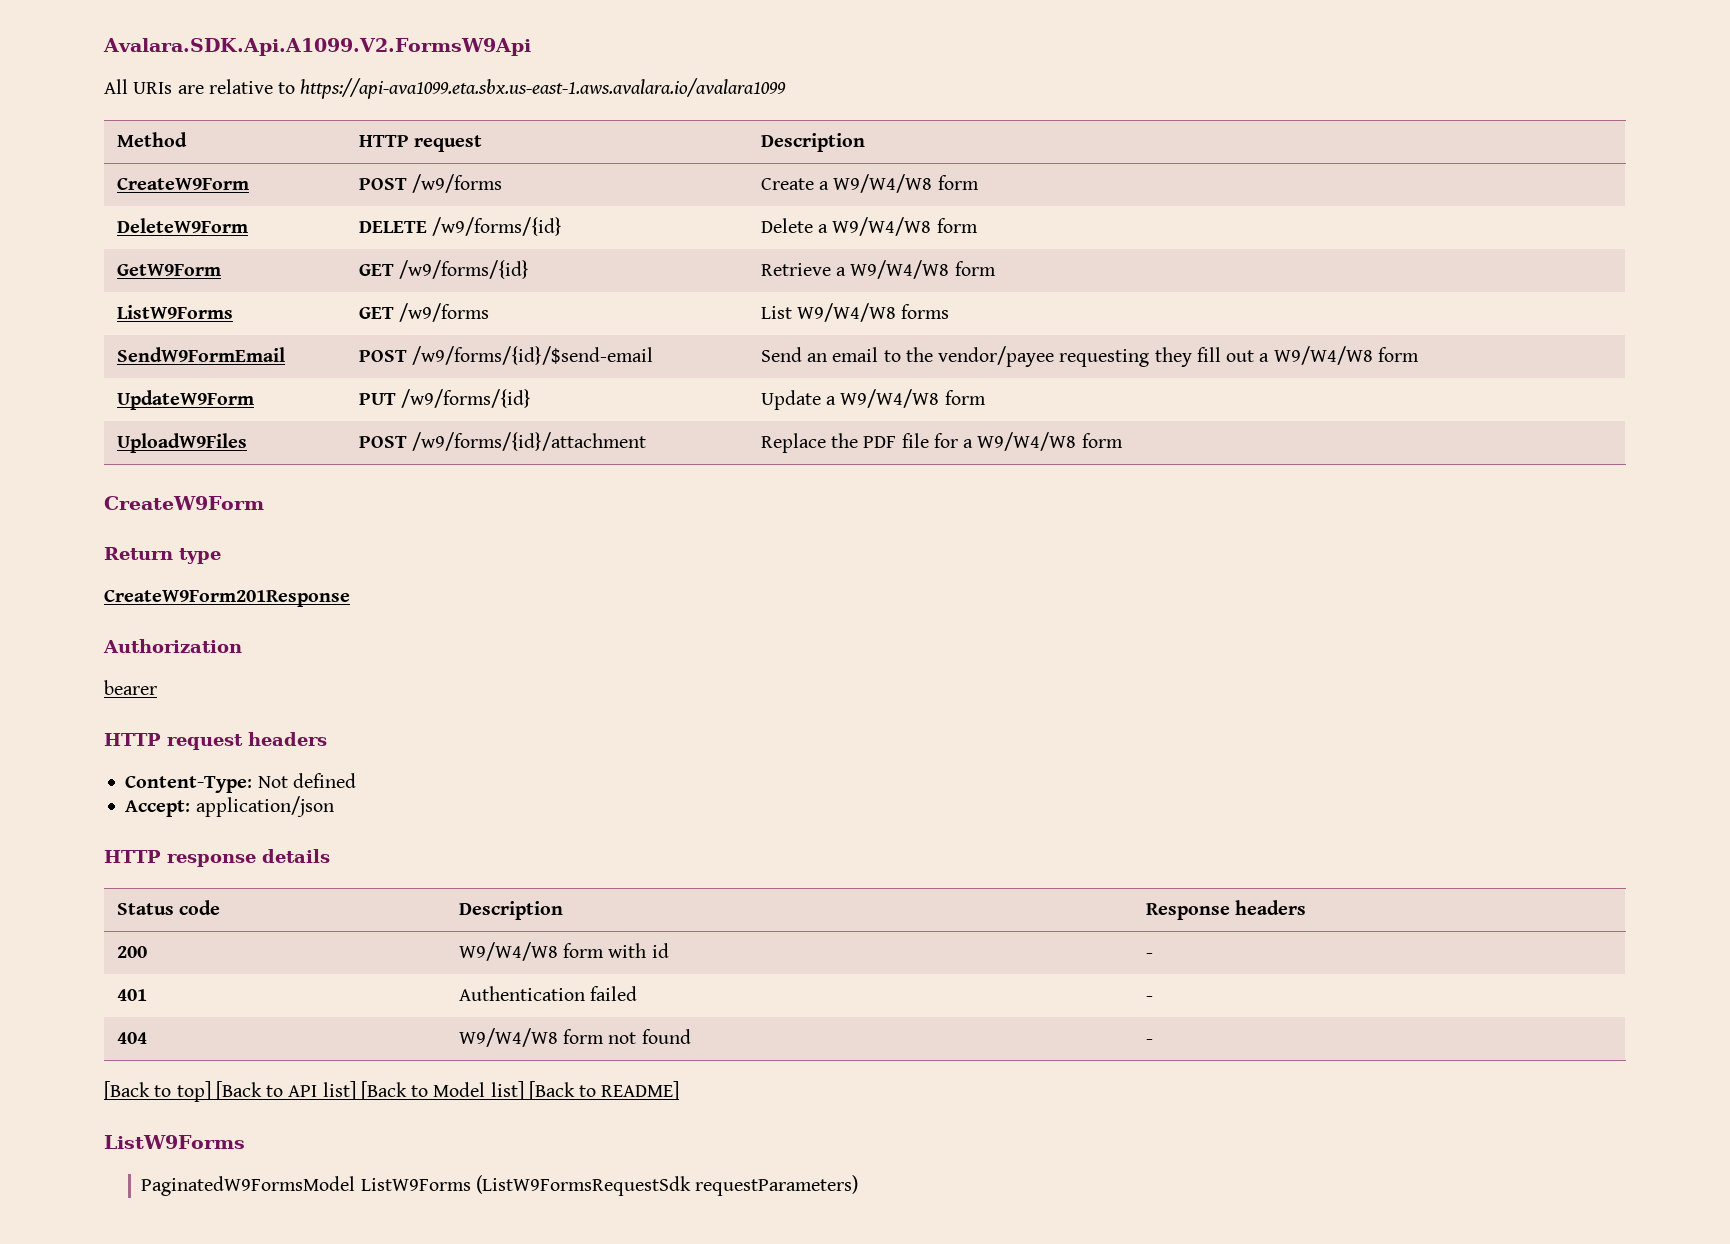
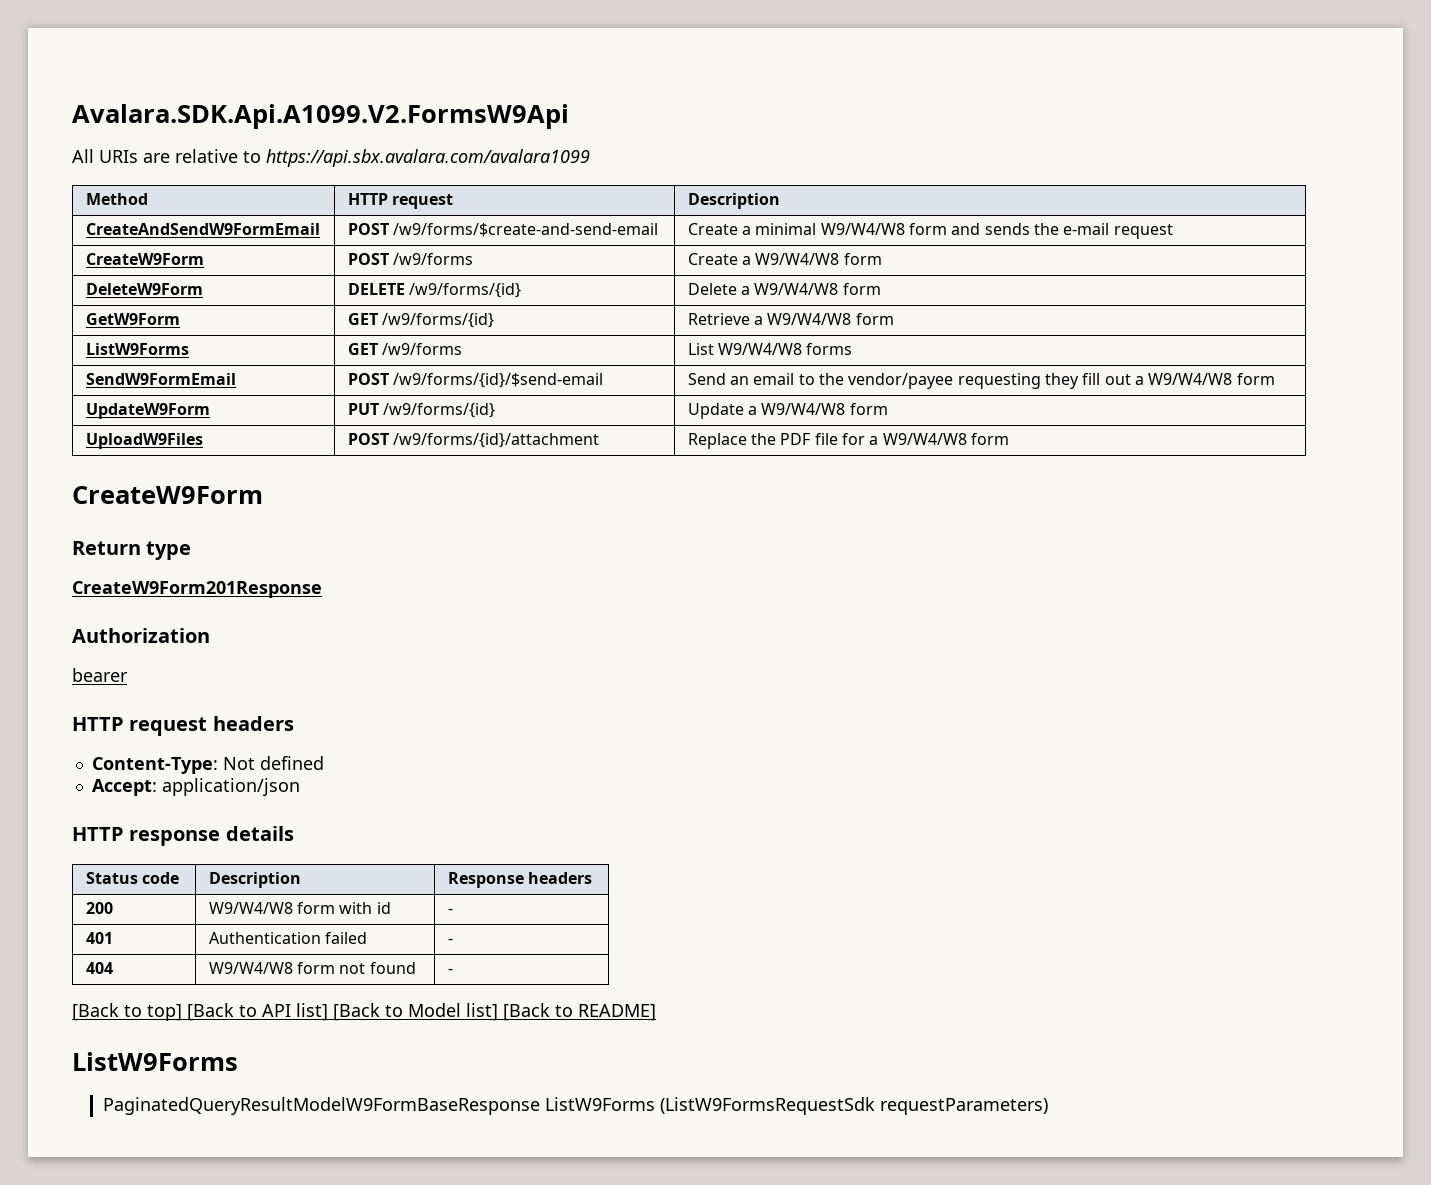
[300,78,787,99] https://api-ava1099.eta.sbx.us-east-1.aws.avalara.io/avalara1099 -> [266,149,590,167] https://api.sbx.avalara.com/avalara1099
(865, 142) none -> [85,223,320,235] [347,223,659,237] [687,223,1173,239] // CreateAndSendW9FormEmail | POST /w9/forms/$create-and-send-email | Create a minimal W9/W4/W8 form and sends the e-mail request
[141,1176,356,1196] PaginatedW9FormsModel -> [102,1097,540,1115] PaginatedQueryResultModelW9FormBaseResponse

